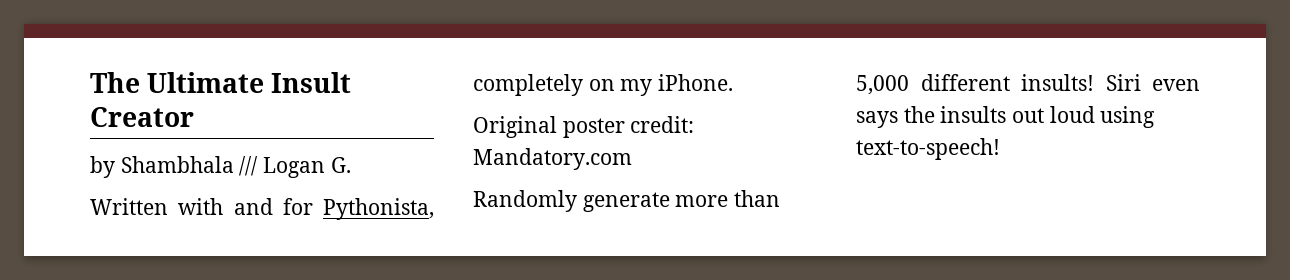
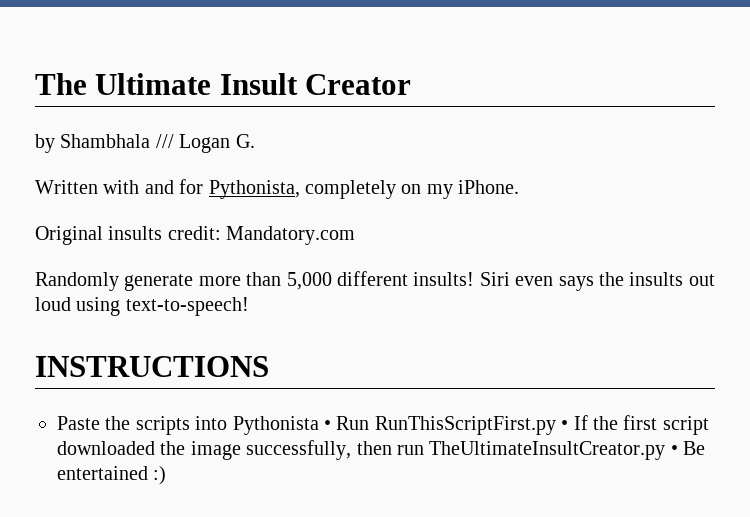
[562,118,625,138] poster -> [108,226,163,240] insults
(1000, 149) none -> [35,356,269,377] [57,415,709,435] [57,440,706,460] [57,466,167,485] // INSTRUCTIONS // Paste the scripts into Pythonista • Run RunThisScriptFirst.py • If the first script downloaded the image successfully, then run TheUltimateInsultCreator.py • Be entertained :)

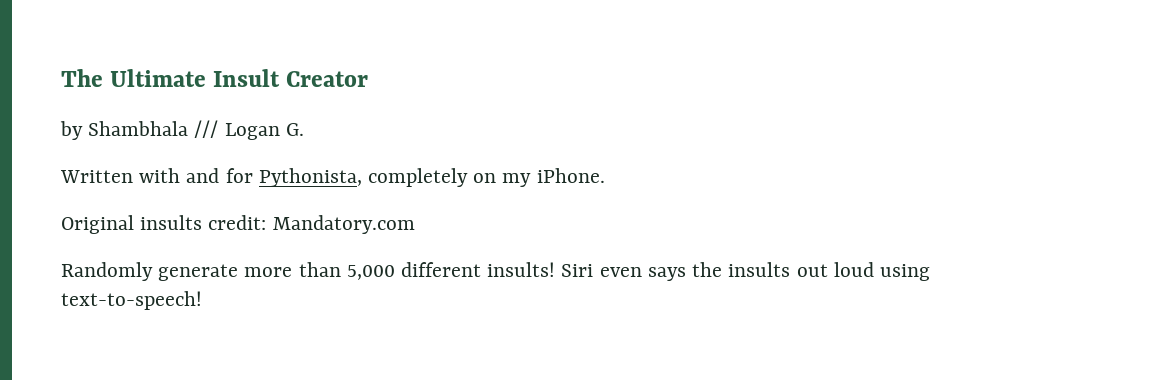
[35,356,269,377] [57,415,709,435] [57,440,706,460] [57,466,167,485] // INSTRUCTIONS // Paste the scripts into Pythonista • Run RunThisScriptFirst.py • If the first script downloaded the image successfully, then run TheUltimateInsultCreator.py • Be entertained :) -> (202, 300) none

